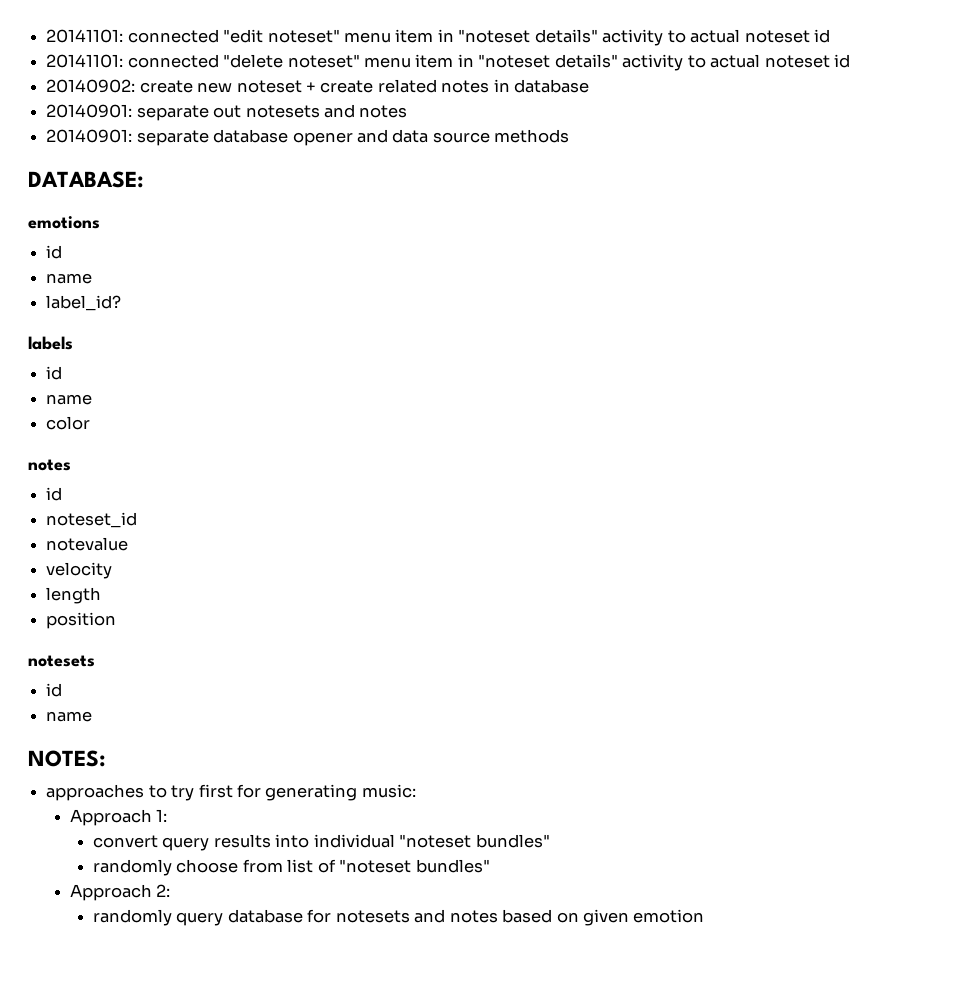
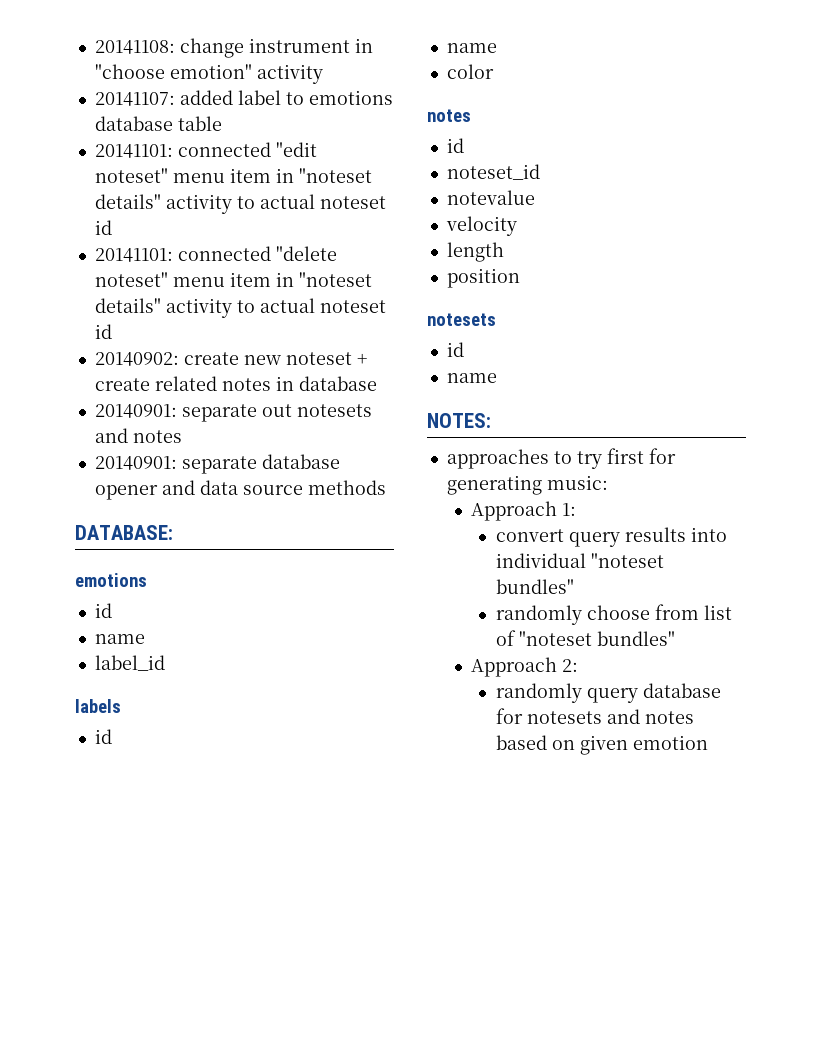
(46, 36) none -> [94,38,373,58] [94,64,323,84] [94,90,393,106] [94,116,222,131] 20141108: change instrument in "choose emotion" activity // 20141107: added label to emotions database table //
[46,295,122,311] label_id? -> [94,655,165,671] label_id

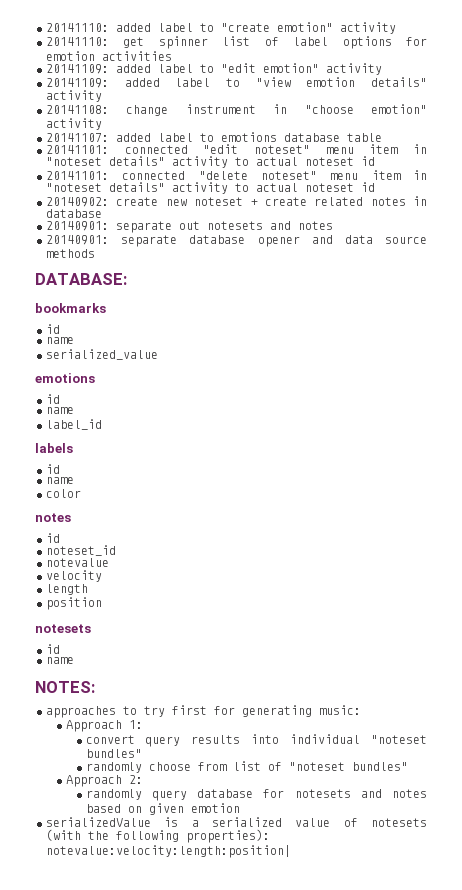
(94, 47) none -> [46,22,396,34] [46,36,427,49] [46,51,172,61] [46,63,382,75] [46,77,427,88] [46,90,102,102] 20141110: added label to "create emotion" activity // 20141110: get spinner list of label options for emotion activities // 20141109: added label to "edit emotion" activity // 20141109: added label to "view emotion details" activity //
(173, 532) none -> [35,303,106,313] [46,324,60,334] [46,337,74,344] [46,349,158,360] // bookmarks // id // name // serialized_value
(708, 742) none -> [46,817,427,827] [46,829,270,843] [46,845,291,858] // serializedValue is a serialized value of notesets (with the following properties): notevalue:velocity:length:position|

